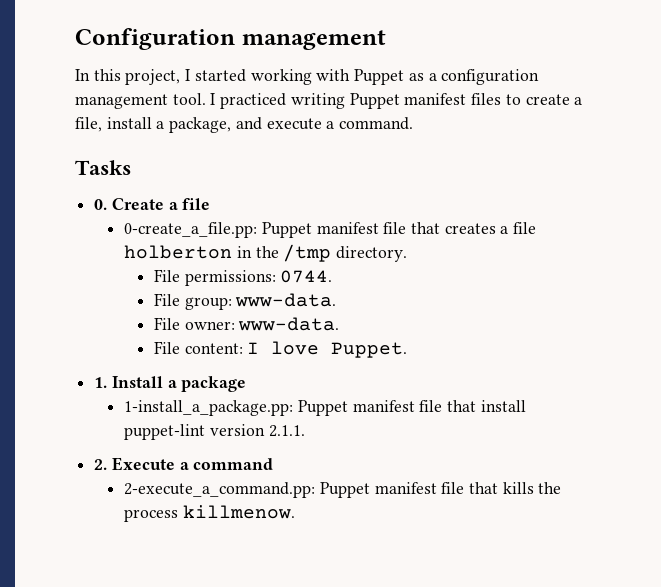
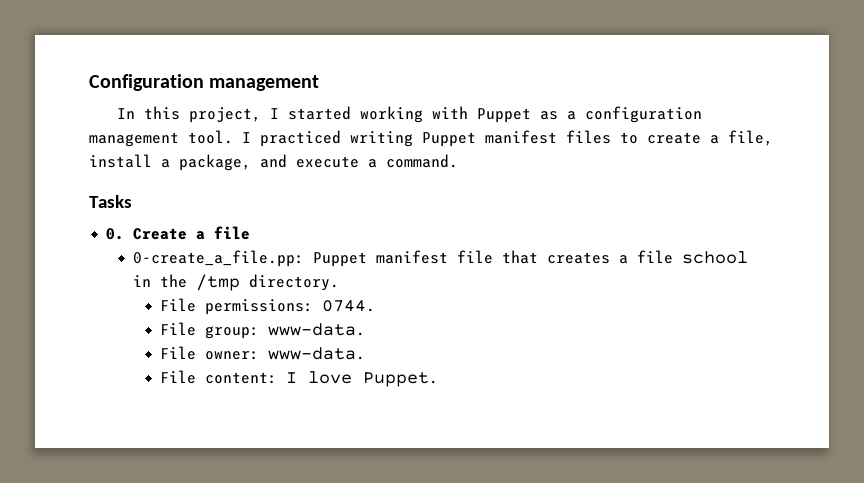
[124,245,233,259] holberton -> [682,251,749,264] school
[94,376,247,392] [124,400,526,416] [124,424,305,440] [94,457,274,471] [124,482,562,498] [124,505,295,522] // 1. Install a package // 1-install_a_package.pp: Puppet manifest file that install puppet-lint version 2.1.1. // 2. Execute a command // 2-execute_a_command.pp: Puppet manifest file that kills the process killmenow. -> (439, 379) none

